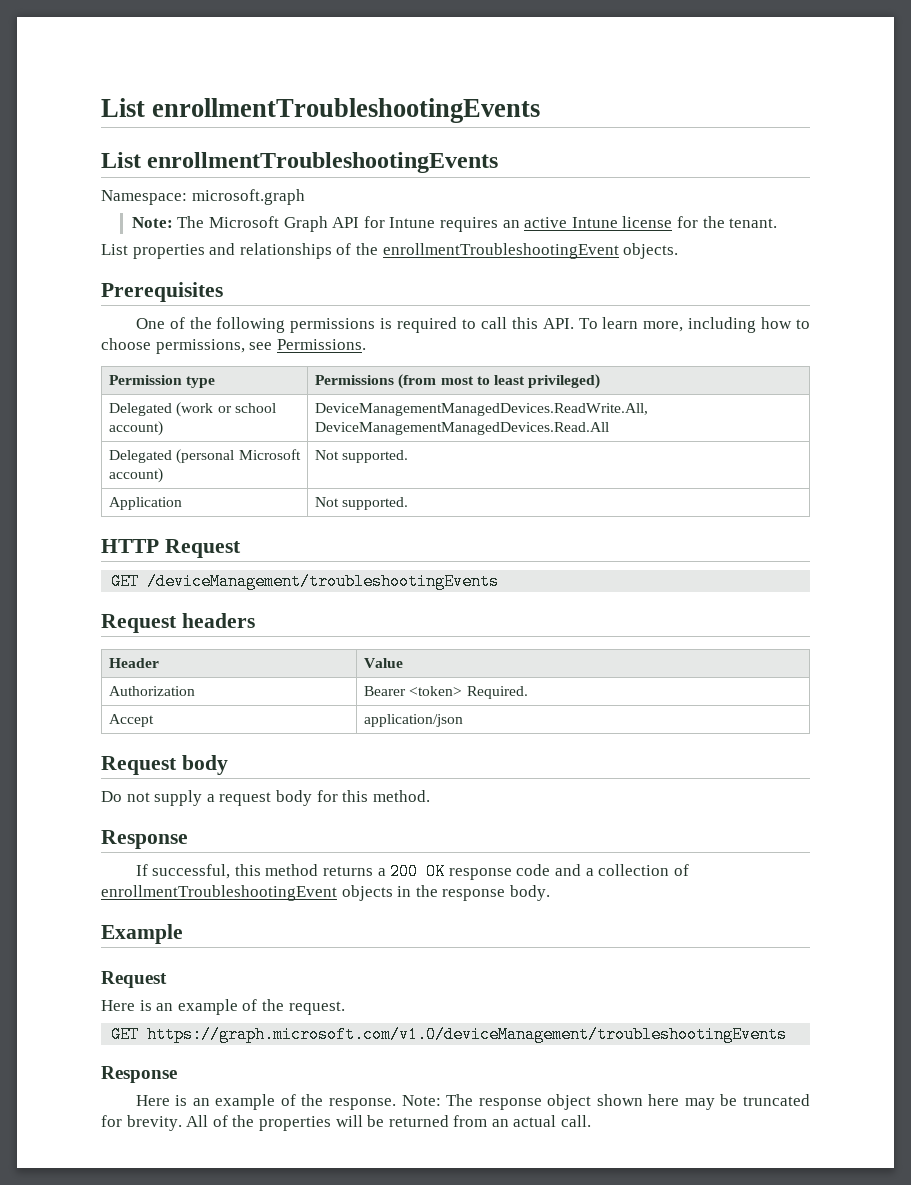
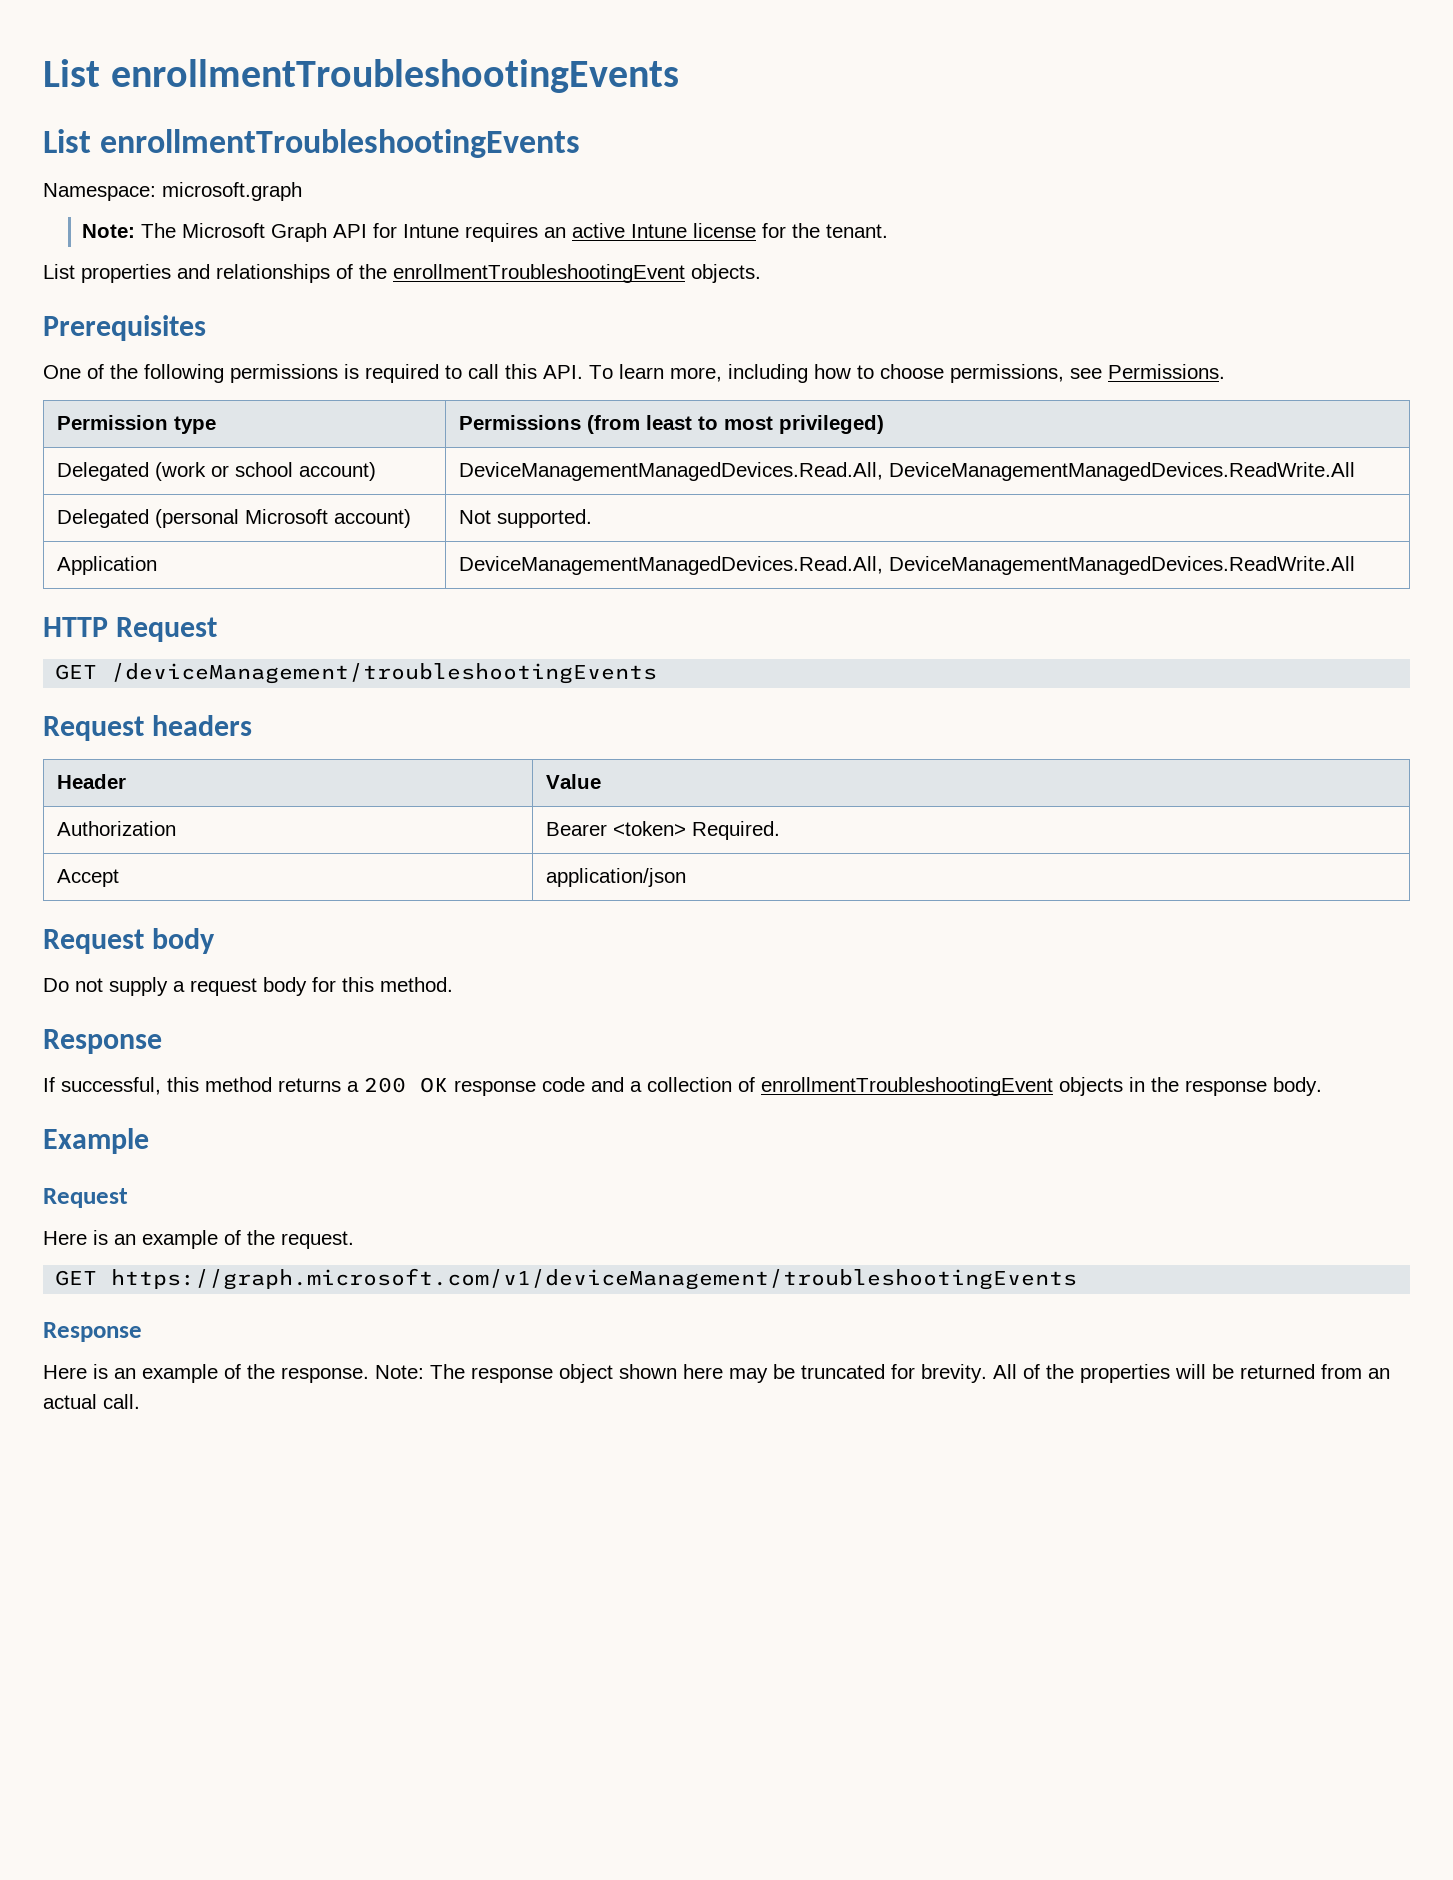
[440,375,526,385] most to least -> [646,415,774,430] least to most
[315,403,649,416] [315,422,610,435] DeviceManagementManagedDevices.ReadWrite.All, DeviceManagementManagedDevices.Read.All -> [459,462,1356,481] DeviceManagementManagedDevices.Read.All, DeviceManagementManagedDevices.ReadWrite.All
[315,497,409,510] Not supported. -> [459,556,1356,575] DeviceManagementManagedDevices.Read.All, DeviceManagementManagedDevices.ReadWrite.All
[147,1026,788,1043] https://graph.microsoft.com/v1.0/deviceManagement/troubleshootingEvents -> [111,1268,1078,1290] https://graph.microsoft.com/v1/deviceManagement/troubleshootingEvents

